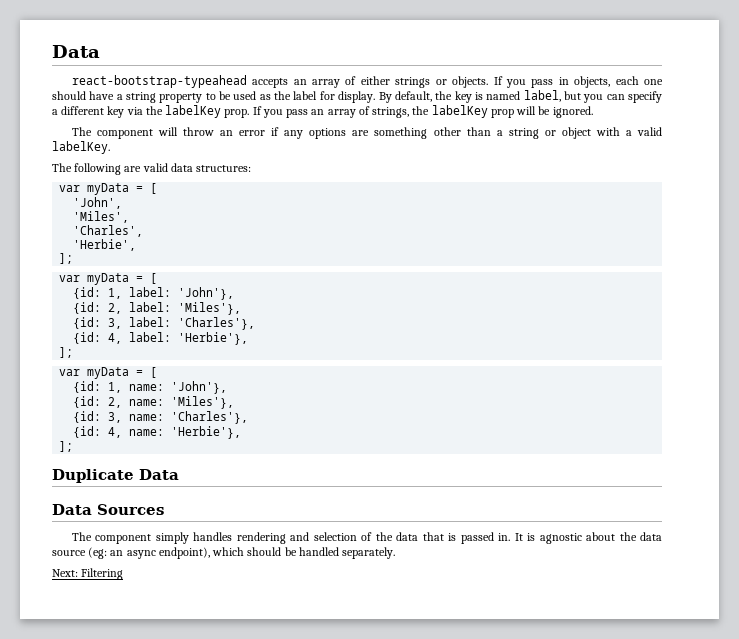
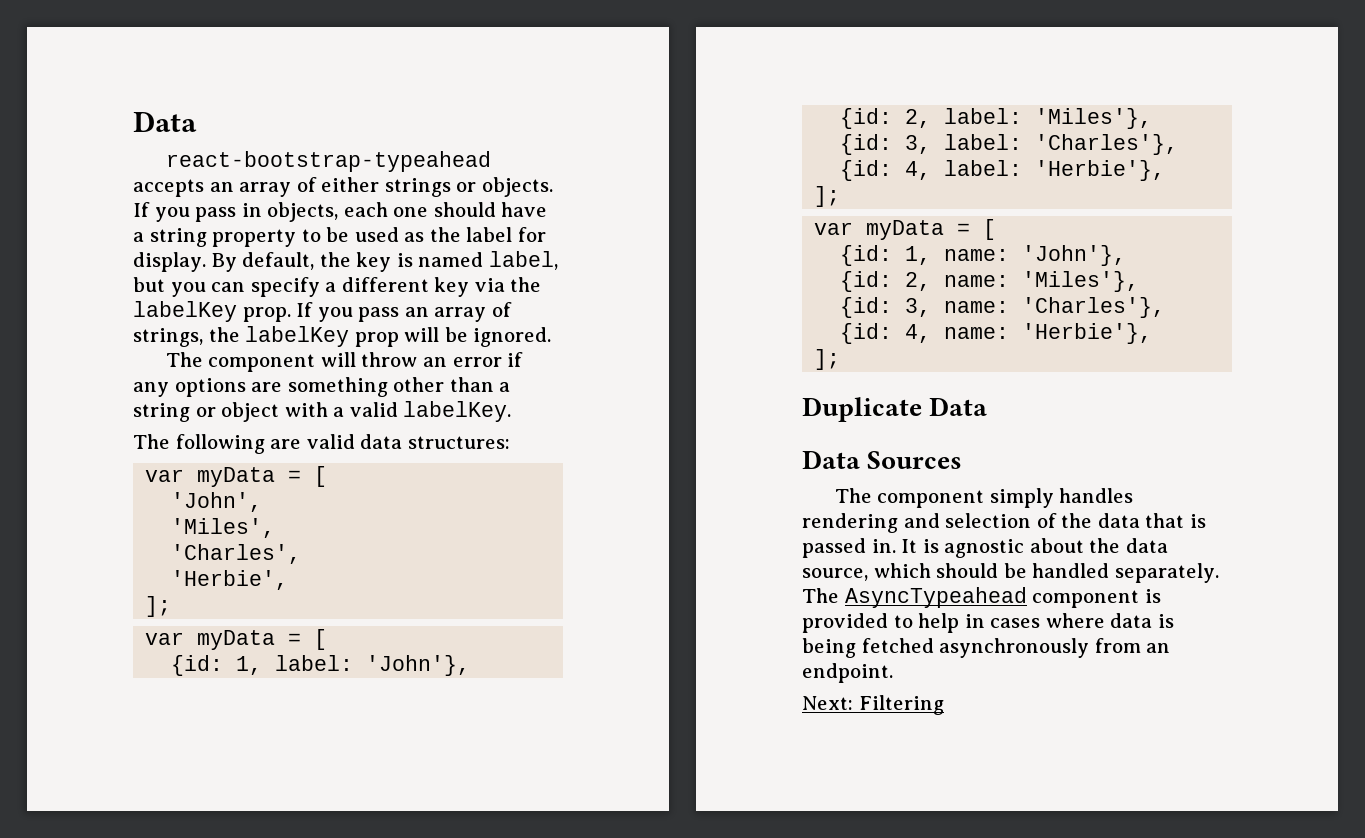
[52,547,210,559] source (eg: an async endpoint), -> [802,568,868,581] source,
(396, 553) none -> [802,587,1161,608] [802,613,1174,633] [802,638,1171,658] [802,663,893,683] The AsyncTypeahead component is provided to help in cases where data is being fetched asynchronously from an endpoint.

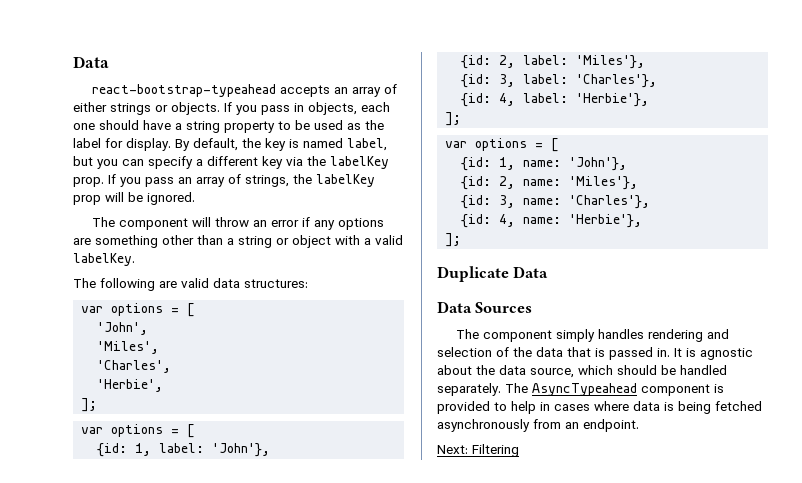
[197,467,276,487] myData -> [111,303,164,316] options
[197,630,276,650] myData -> [111,424,164,437] options
[866,220,945,240] myData -> [475,138,528,151] options

